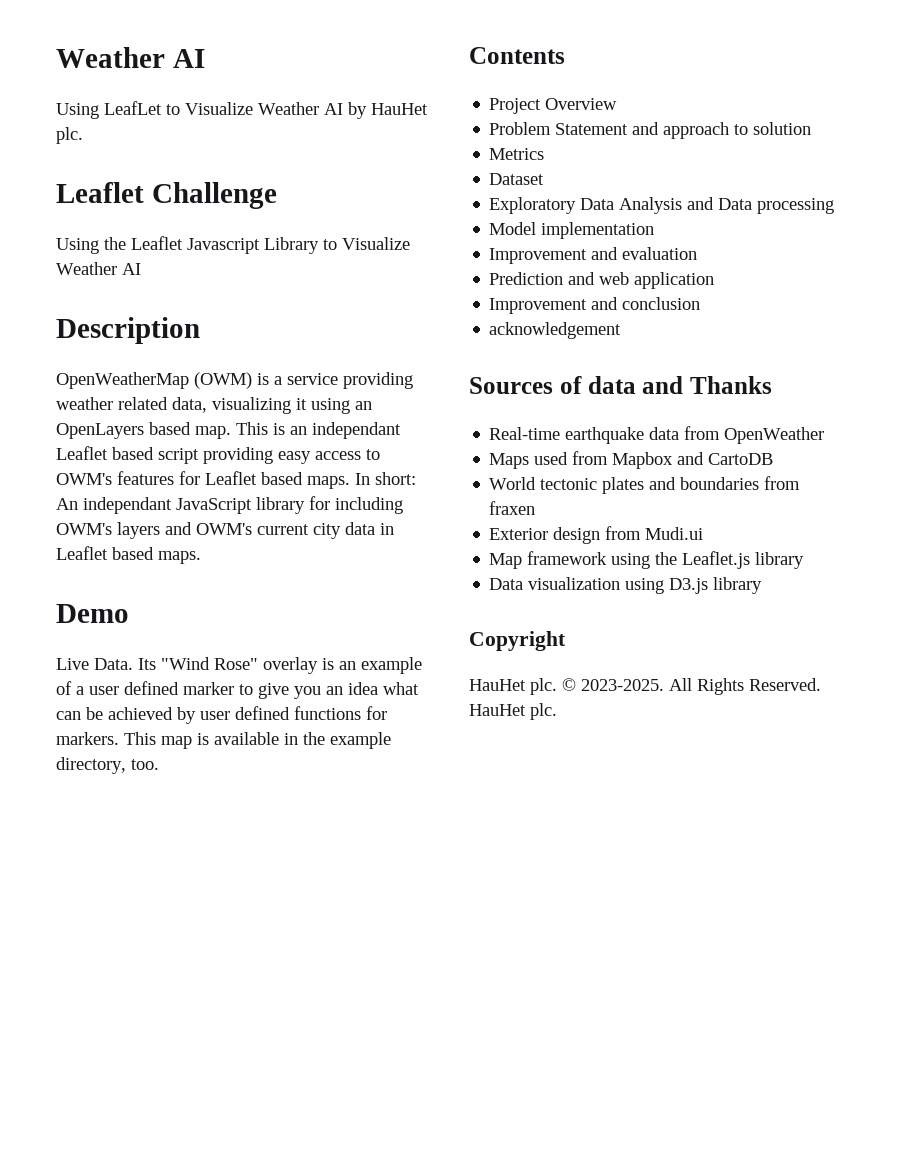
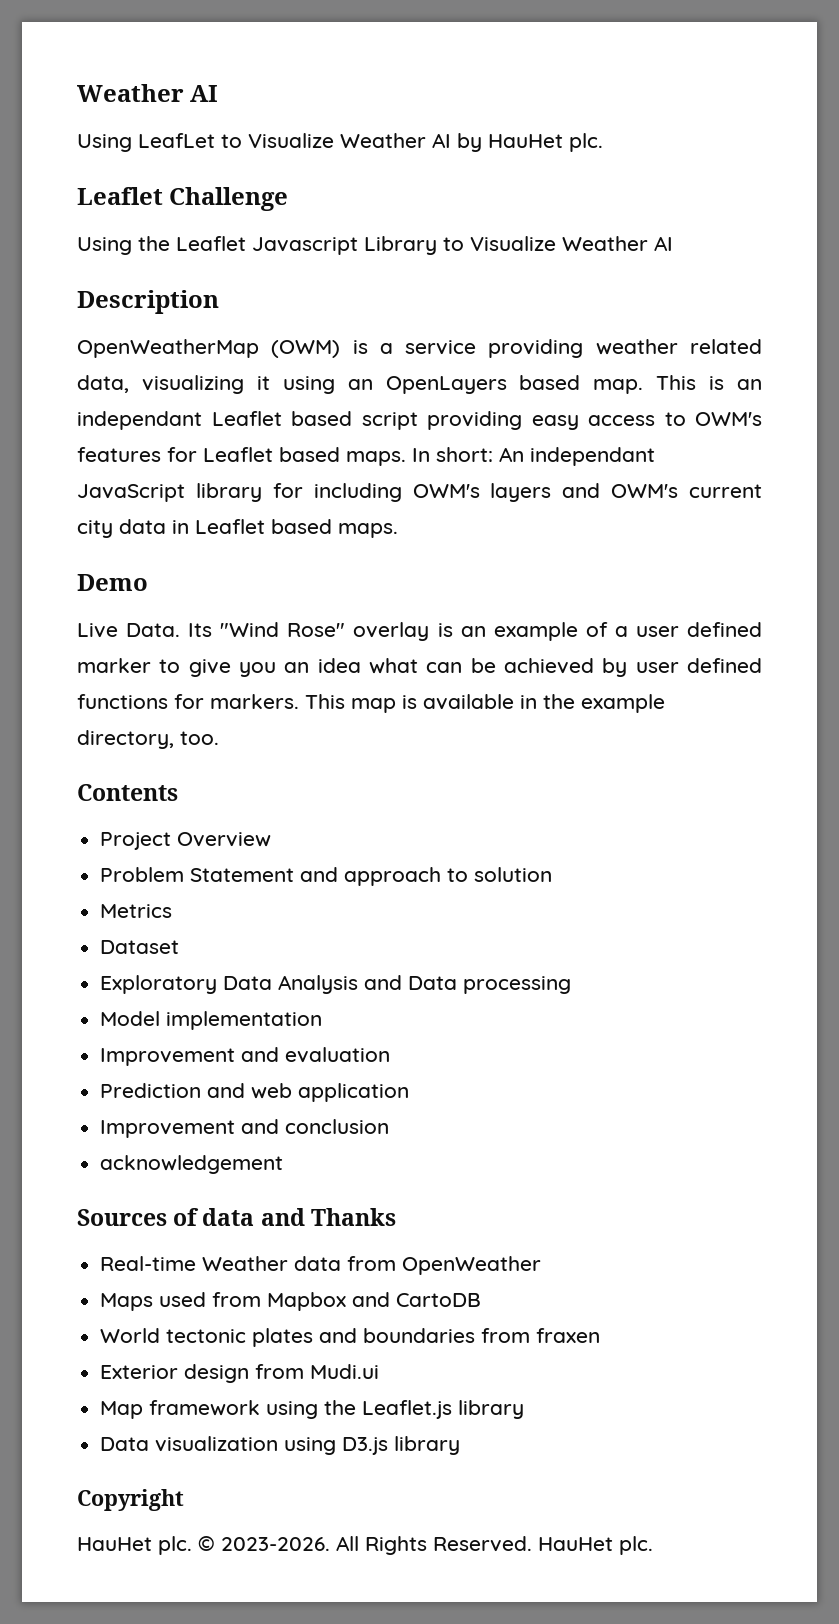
[565,427,645,444] earthquake -> [202,1256,289,1271] Weather
[581,679,664,691] 2023-2025. -> [221,1537,330,1551] 2023-2026.

